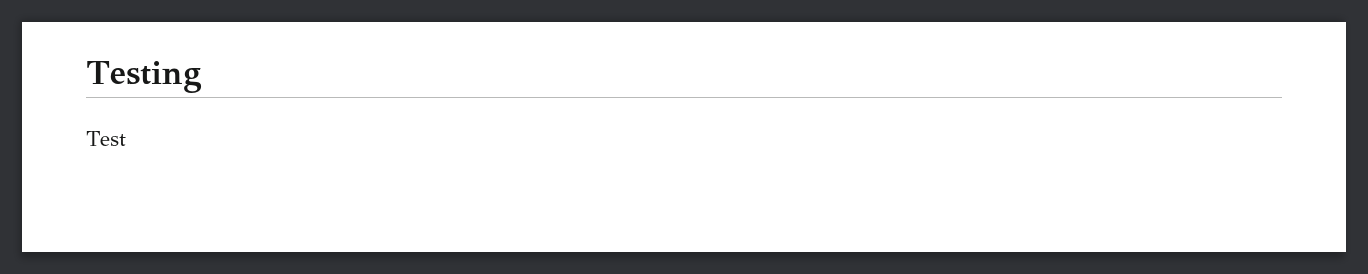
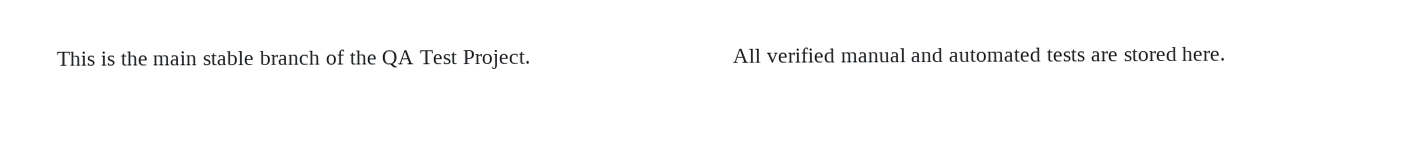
[86,61,202,93] [86,131,126,146] Testing // Test -> [56,49,531,70] [732,46,1226,63] This is the main stable branch of the QA Test Project. // All verified manual and automated tests are stored here.

